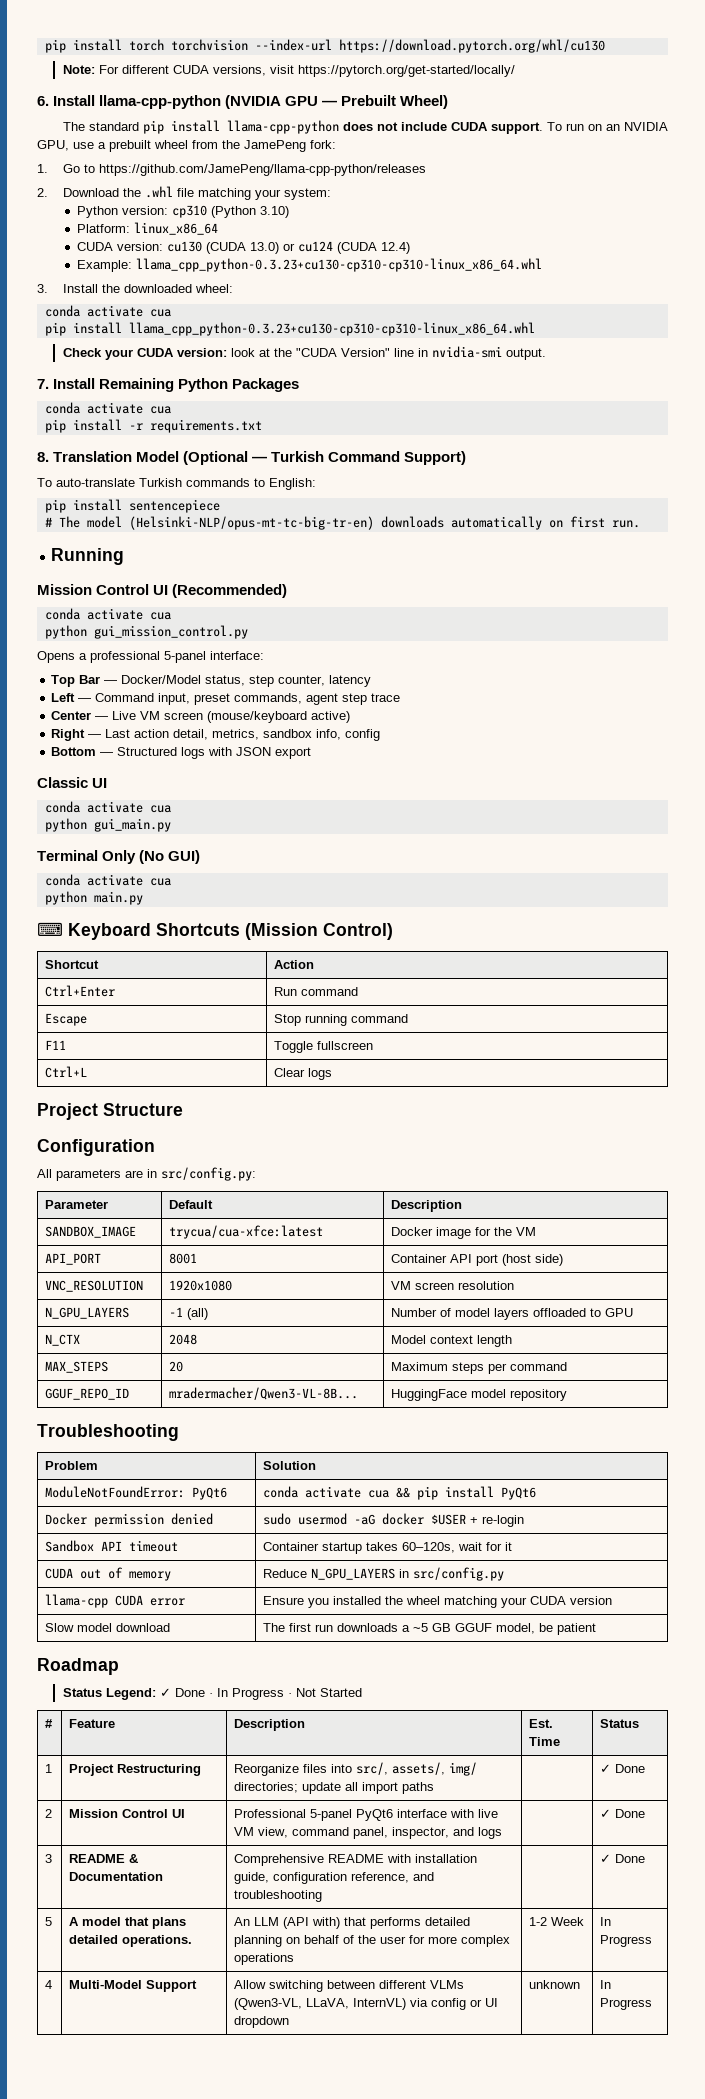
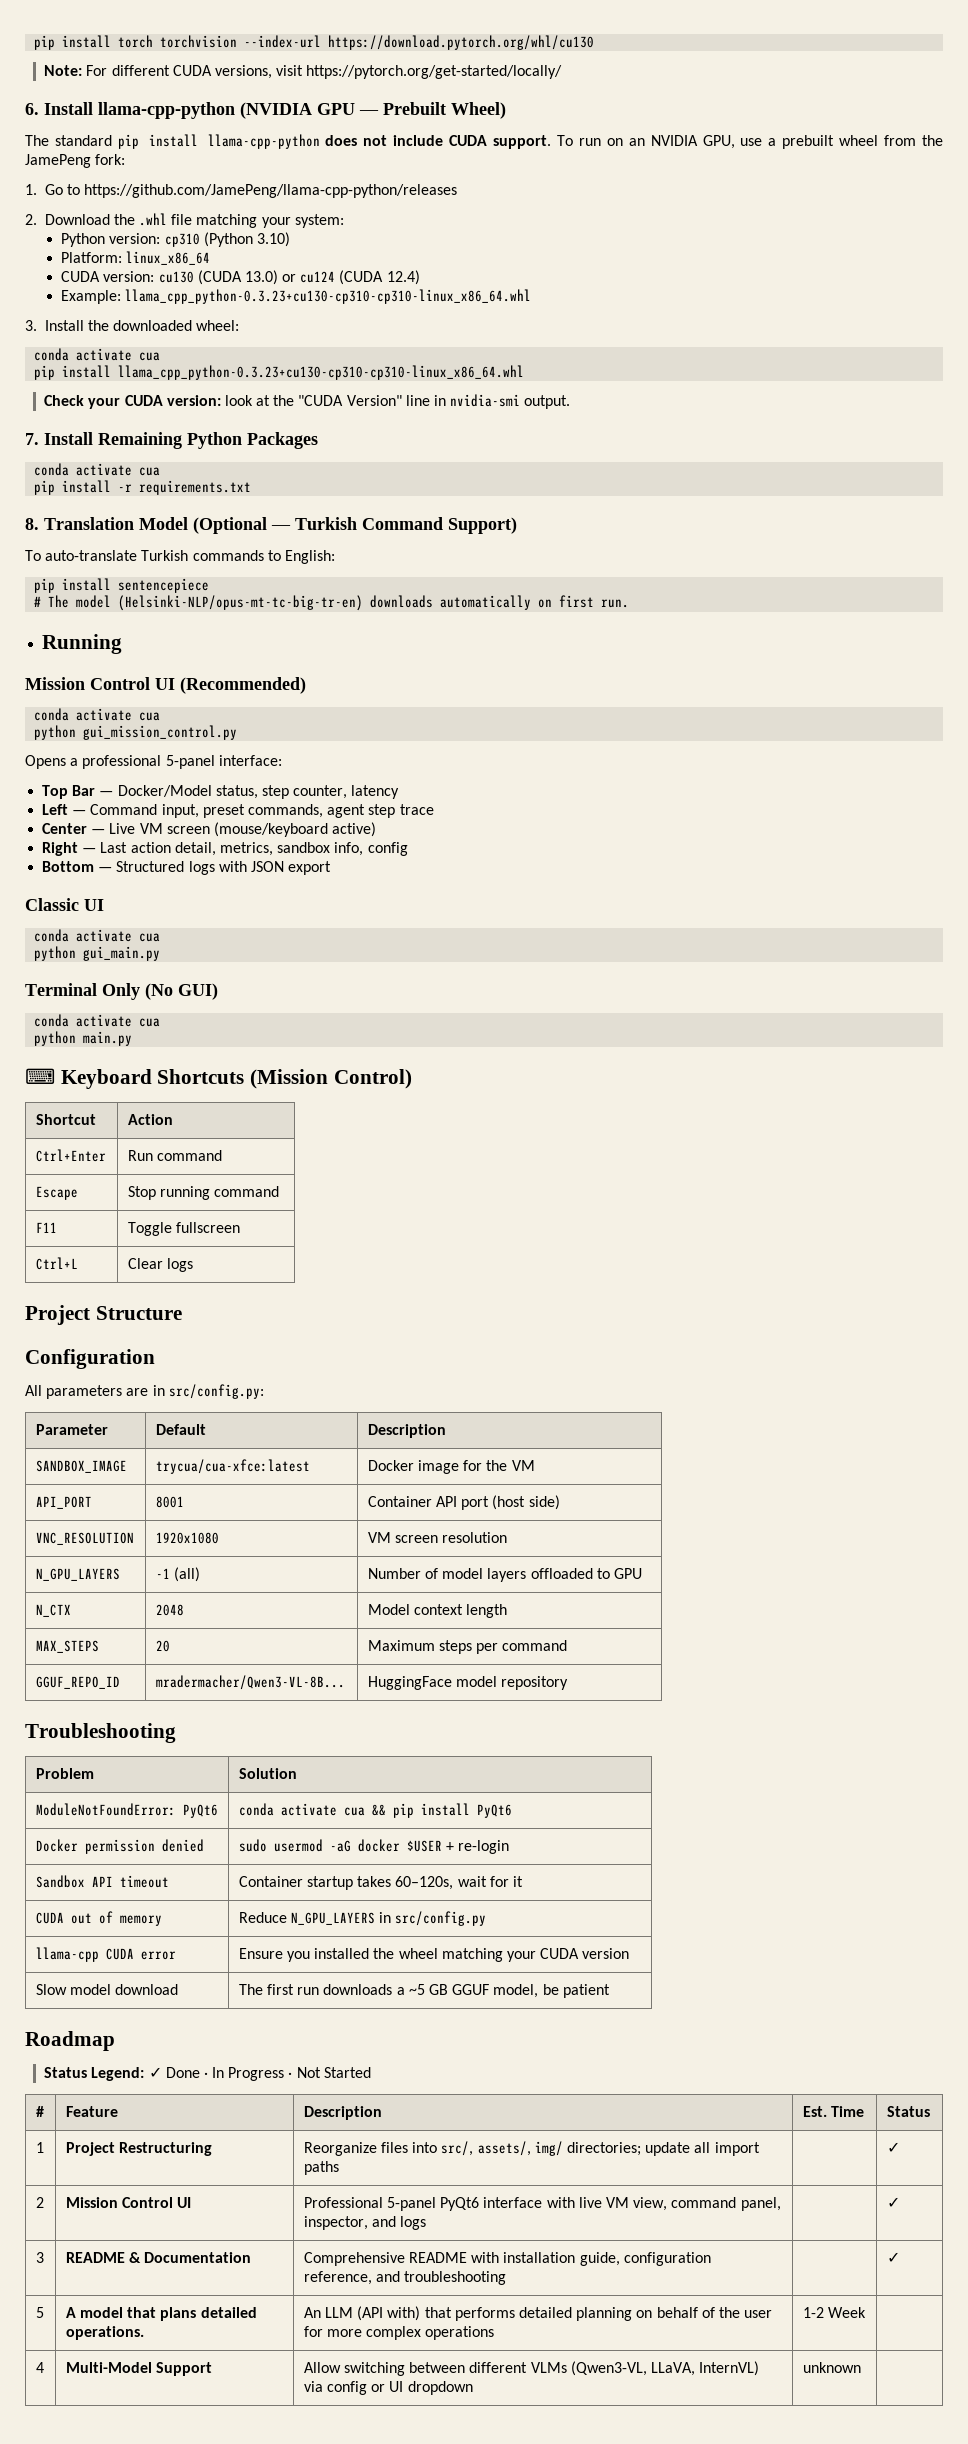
[615,1764,646,1773] Done -> (900, 2147) none
[615,1809,646,1818] Done -> (900, 2202) none
[615,1854,646,1863] Done -> (900, 2257) none
[600,1917,612,1926] [600,1935,653,1947] In Progress -> (867, 2312) none
[600,1980,612,1989] [600,1998,653,2010] In Progress -> (861, 2367) none

